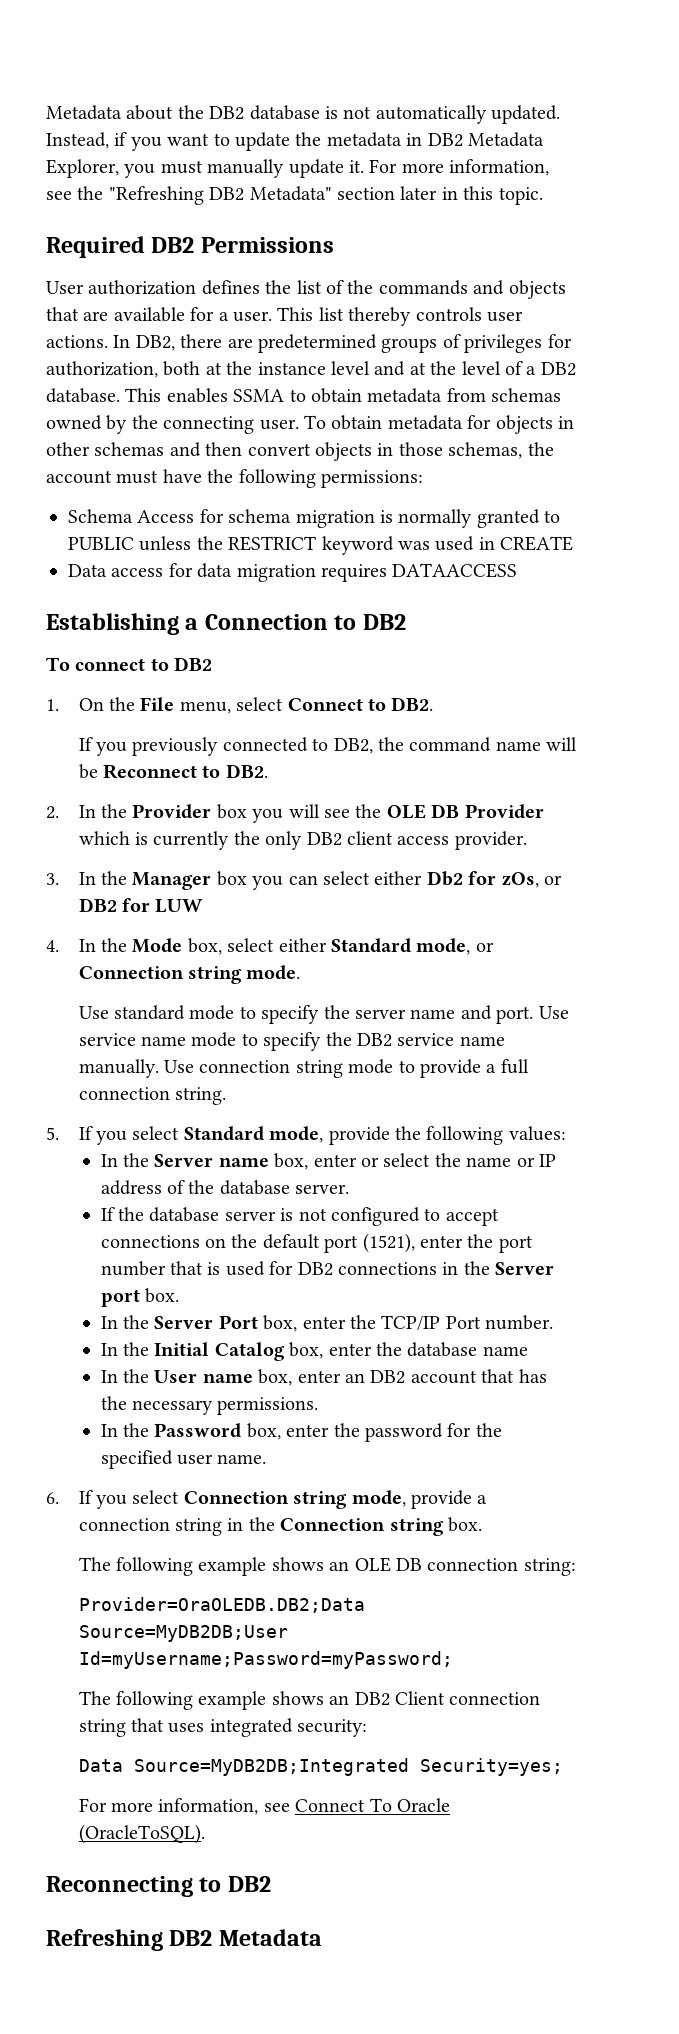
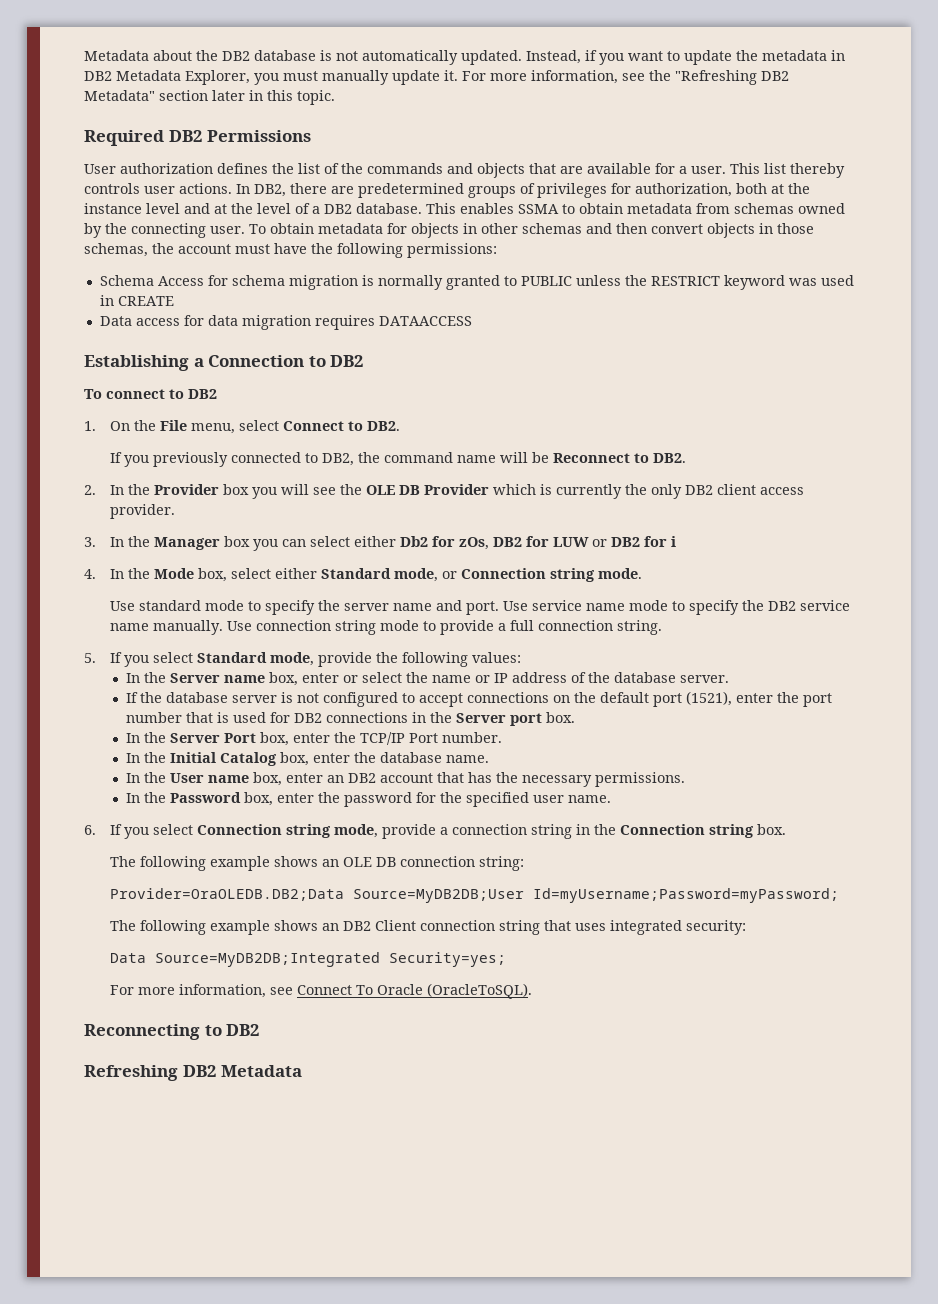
(539, 880) none -> [492,536,589,547] DB2 for LUW
[155,899,204,913] LUW -> [670,536,676,547] i
[482,1346,528,1356] name -> [445,755,489,763] name.

